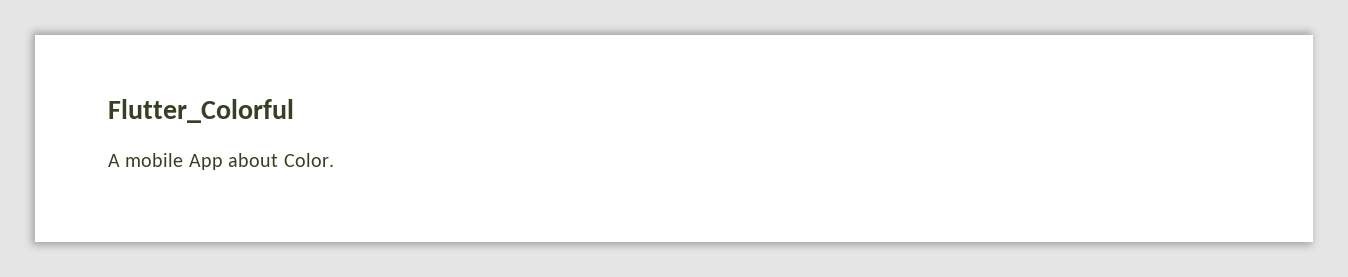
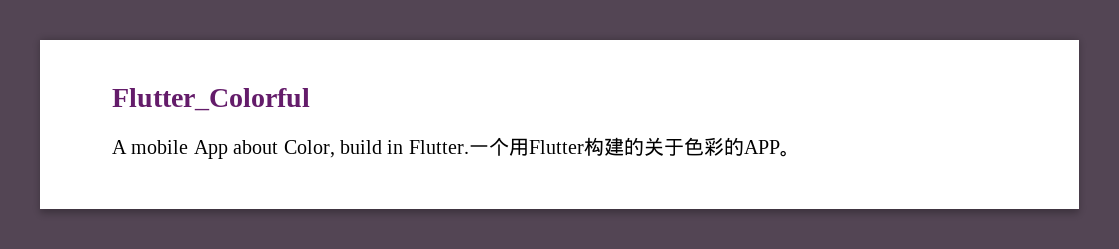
[283,153,334,167] Color. -> [283,137,800,158] Color, build in Flutter.一个用Flutter构建的关于色彩的APP。

